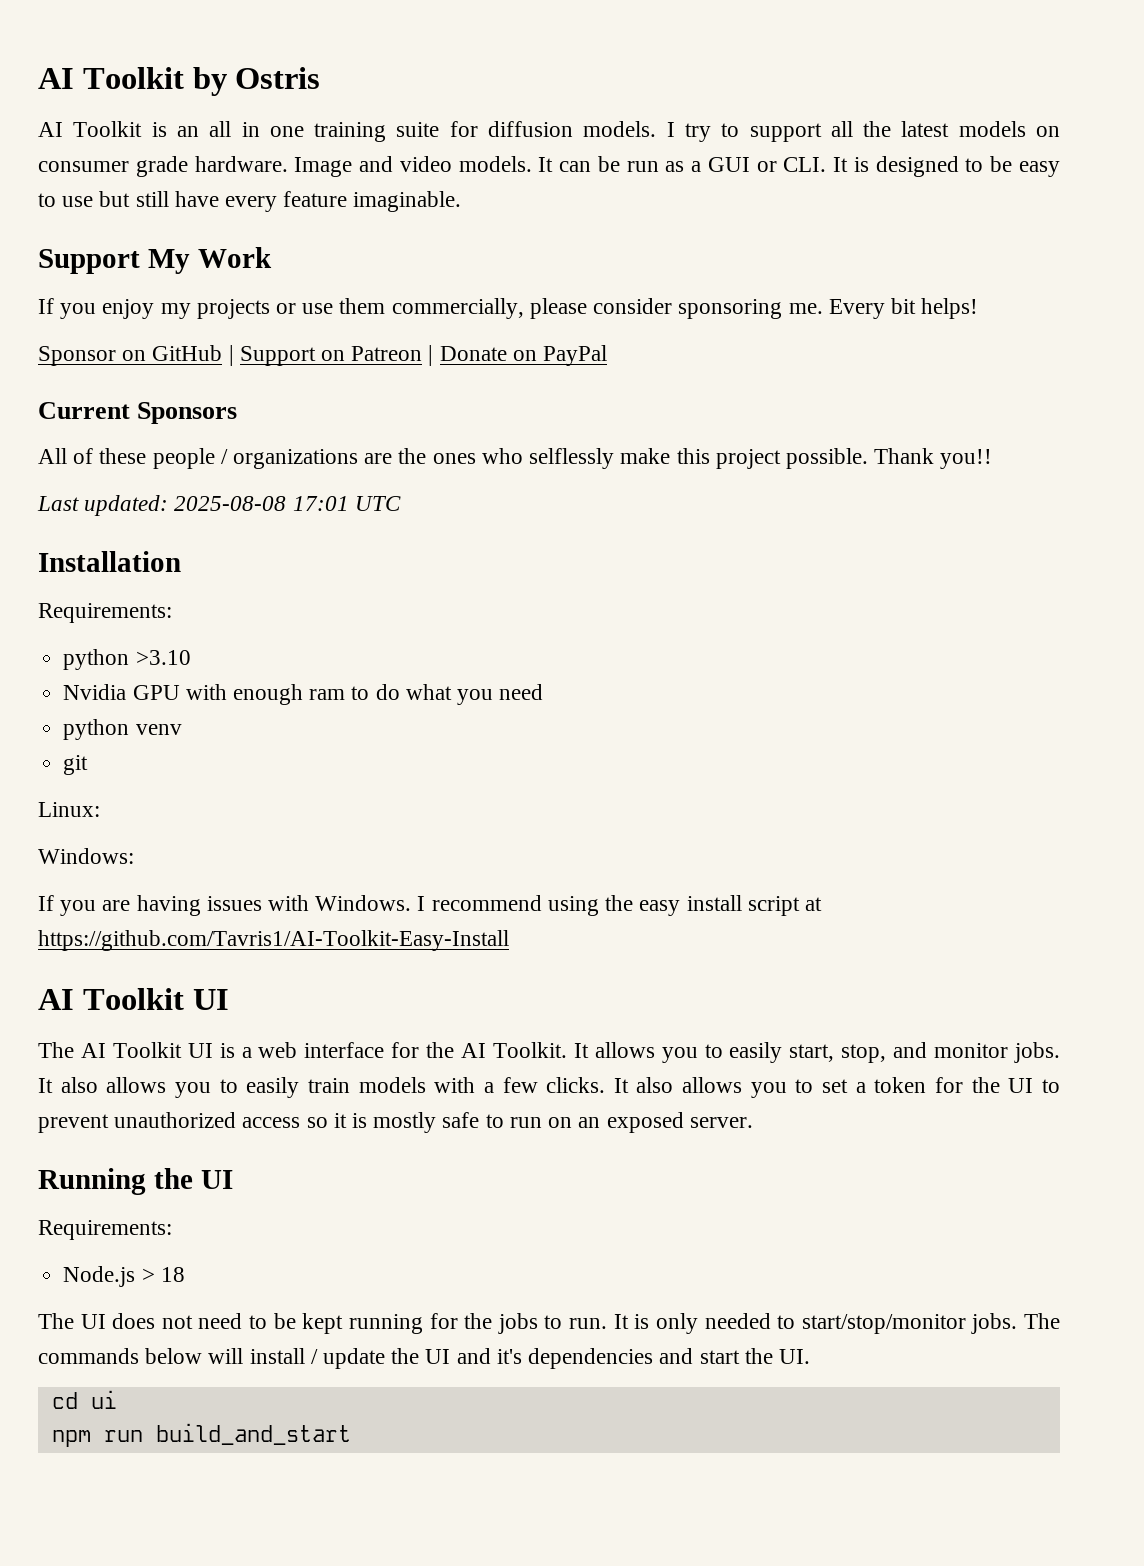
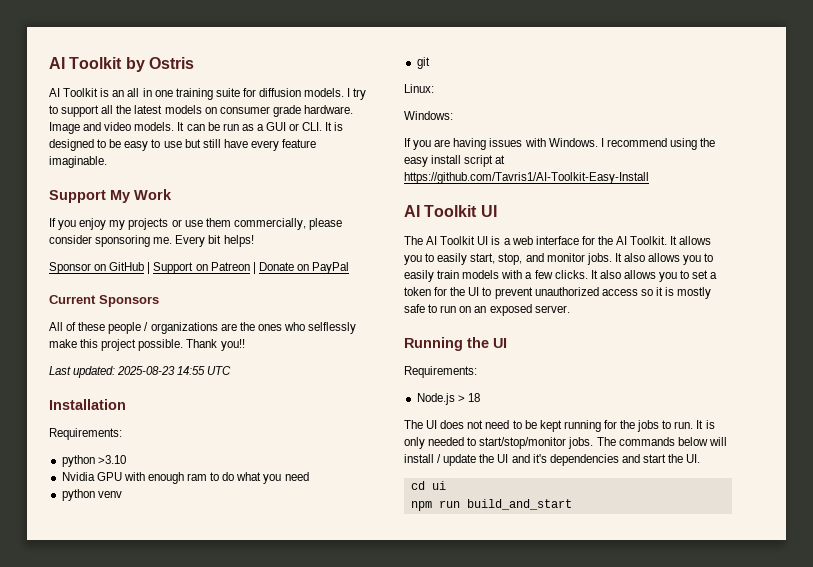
[174,496,349,511] 2025-08-08 17:01 -> [117,366,206,375] 2025-08-23 14:55

